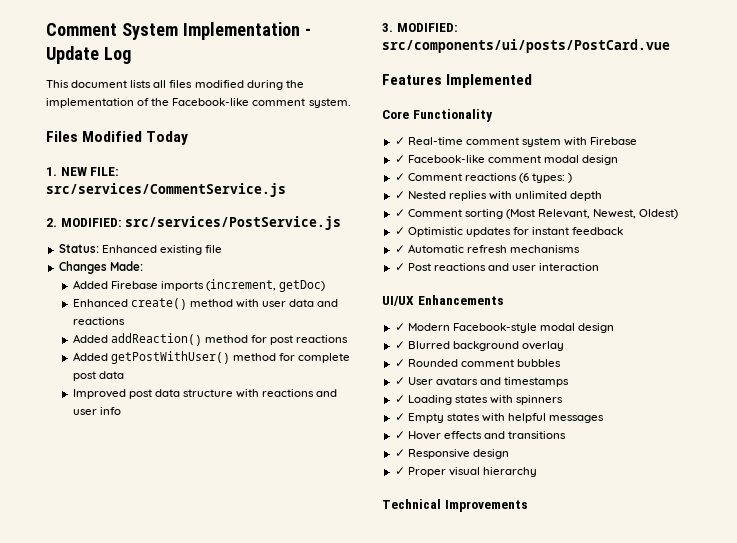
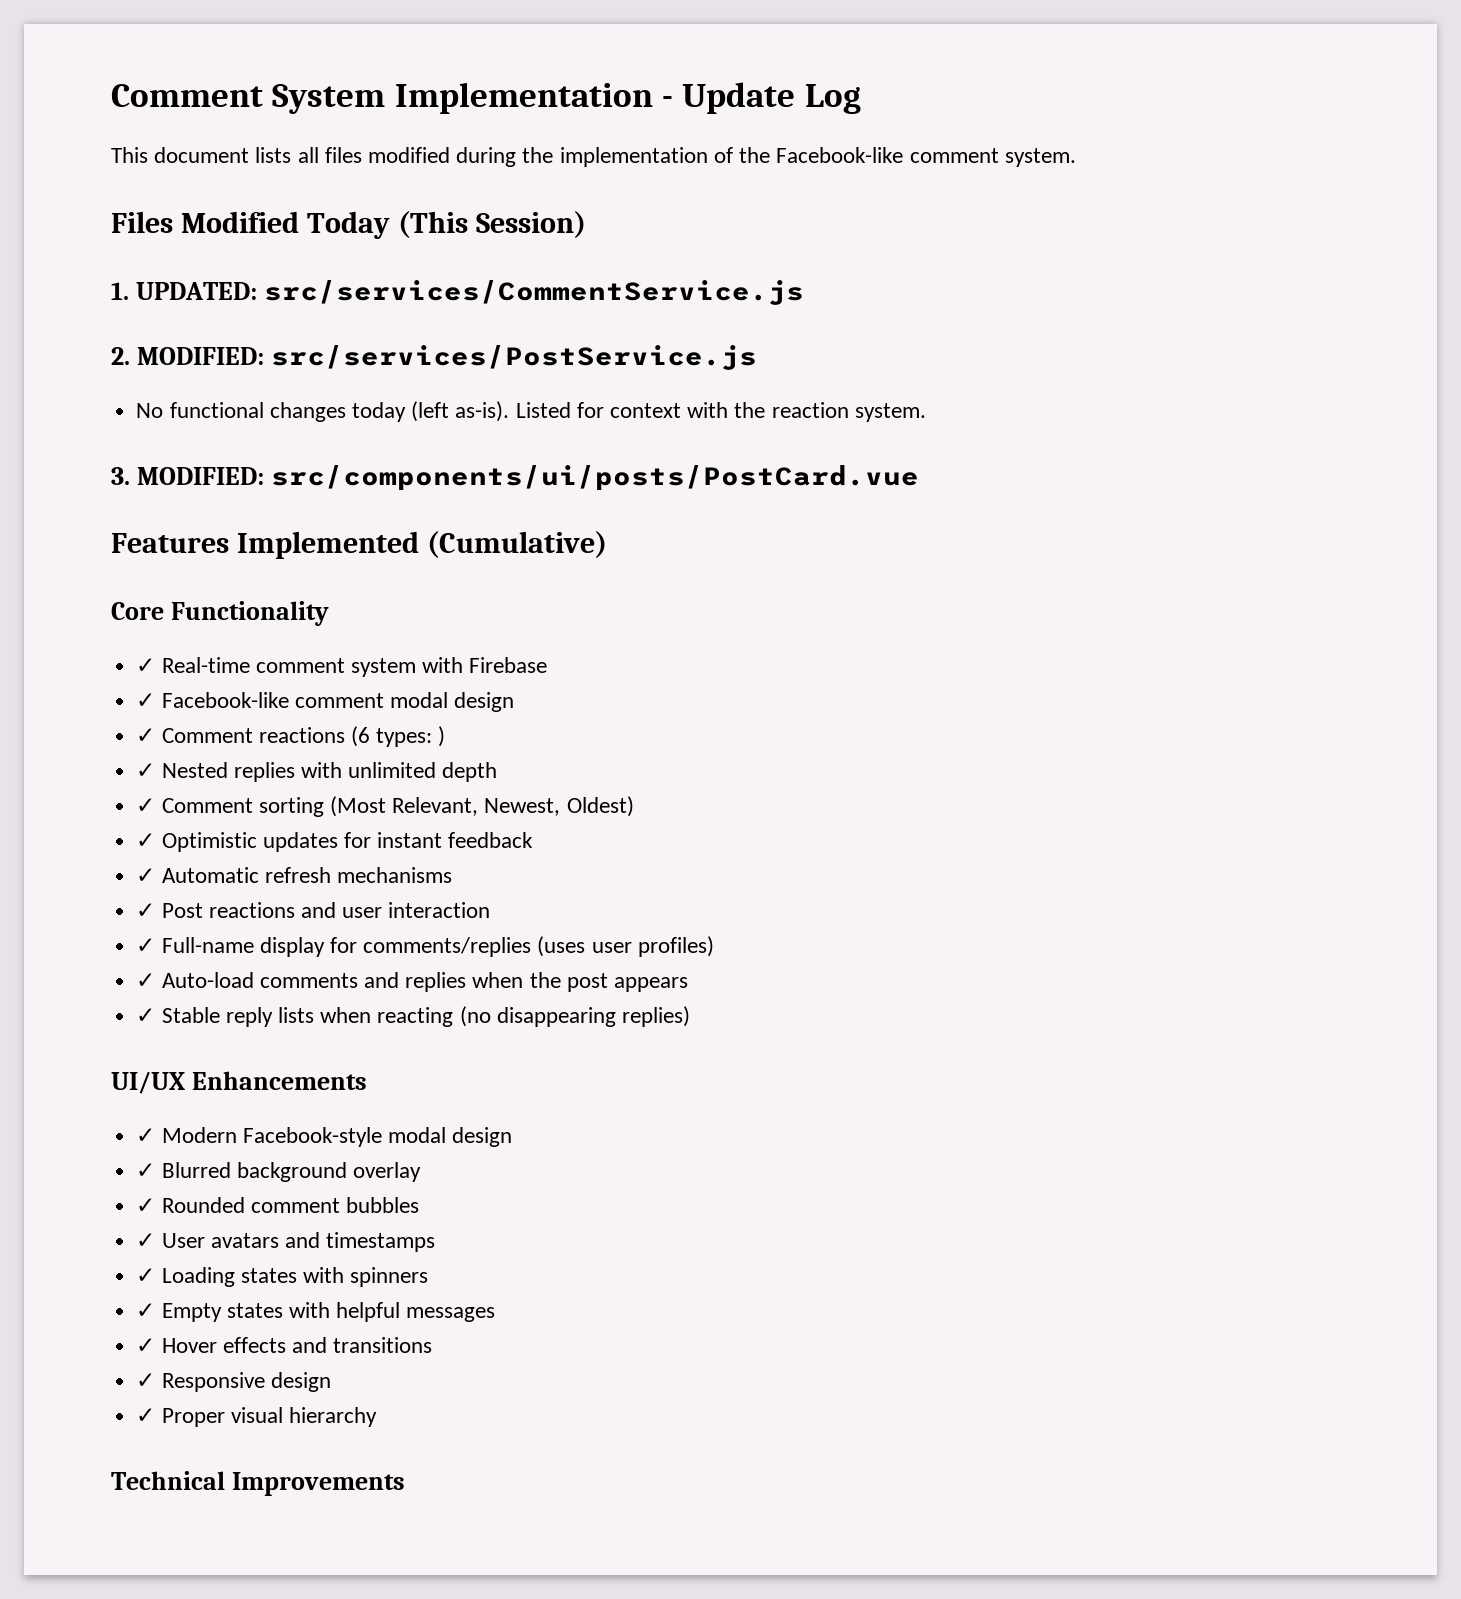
(189, 138) none -> [397,211,586,238] (This Session)
[60,167,120,176] NEW FILE: -> [135,282,257,300] UPDATED:
[58,244,222,255] [58,261,143,274] [72,279,326,292] [72,298,339,310] [72,317,125,325] [72,333,349,346] [72,351,351,364] [72,371,124,381] [72,389,338,399] [72,407,121,415] Status: Enhanced existing file // Changes Made: // Added Firebase imports (increment, getDoc) // Enhanced create() method with user data and reactions // Added addReaction() method for post reactions // Added getPostWithUser() method for complete post data // Improved post data structure with reactions and user info -> [136,401,926,422] No functional changes today (left as-is). Listed for context with the reaction system.
(533, 81) none -> [426,531,607,558] (Cumulative)
(600, 267) none -> [136,936,714,957] [136,972,688,992] [136,1006,690,1027] // ✓ Full-name display for comments/replies (uses user profiles) // ✓ Auto-load comments and replies when the post appears // ✓ Stable reply lists when reacting (no disappearing replies)

